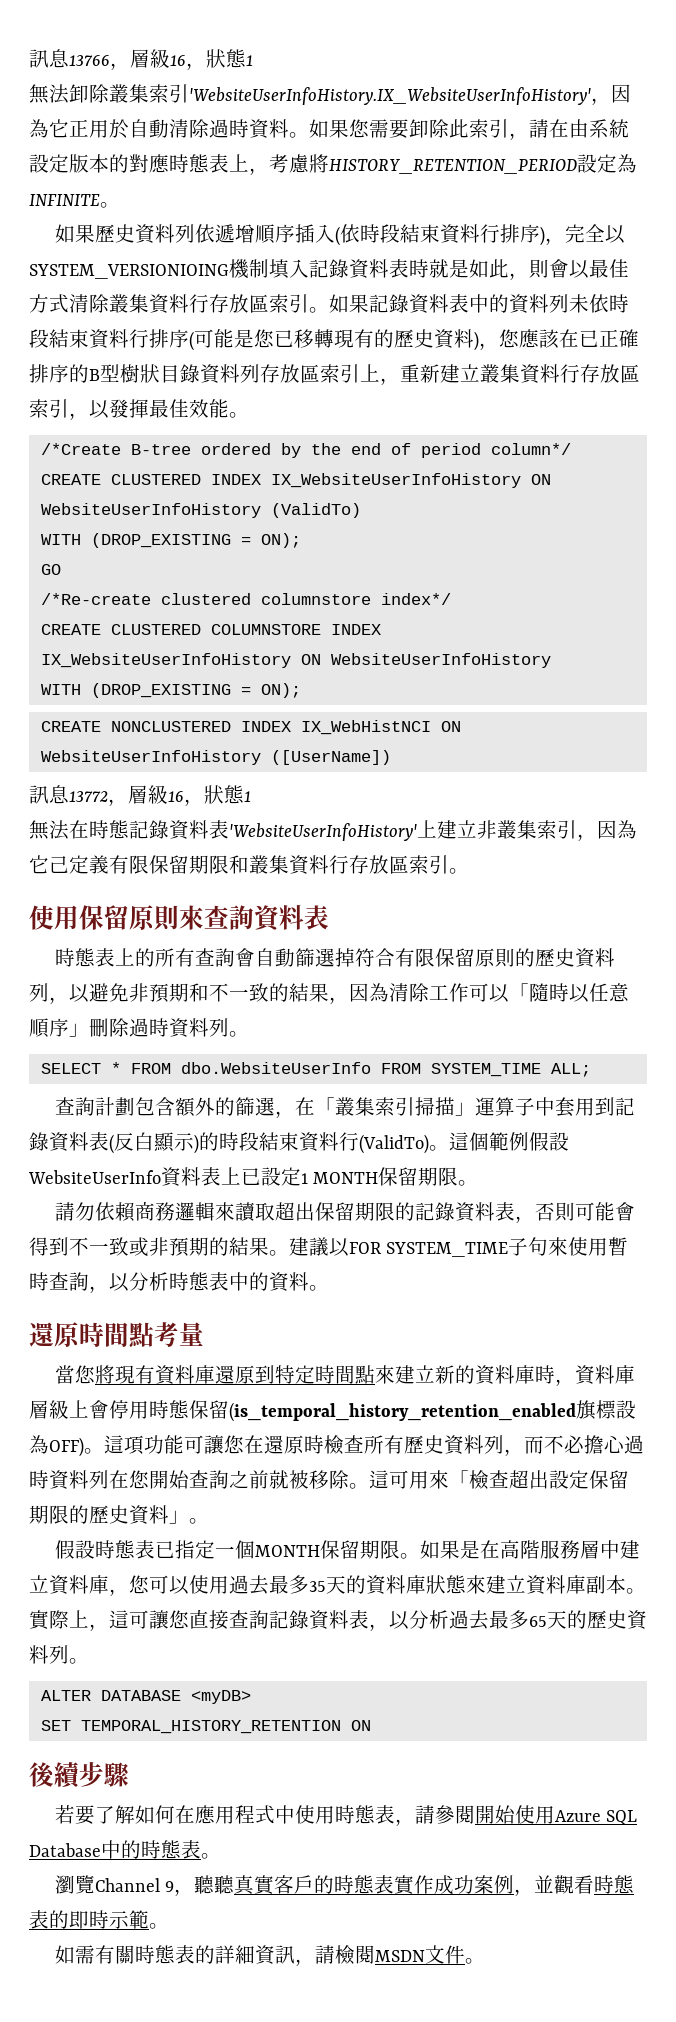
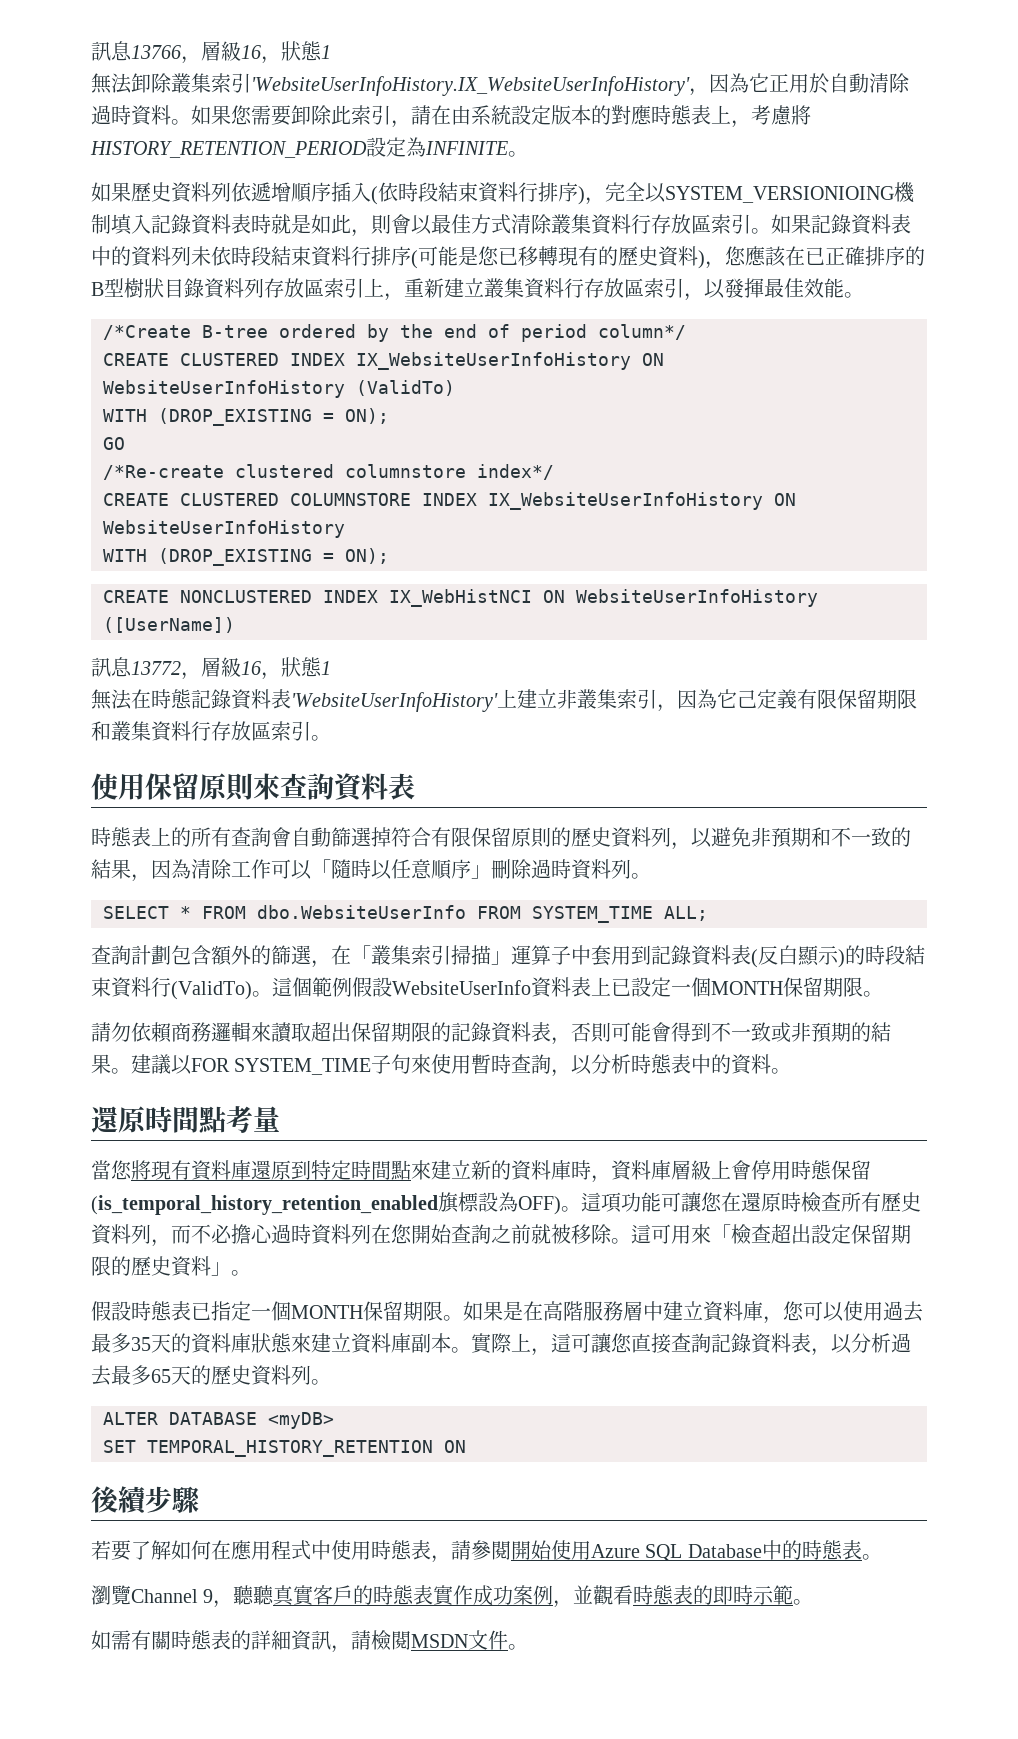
[301,1173,308,1184] 1 -> [671,977,711,997] 一個

